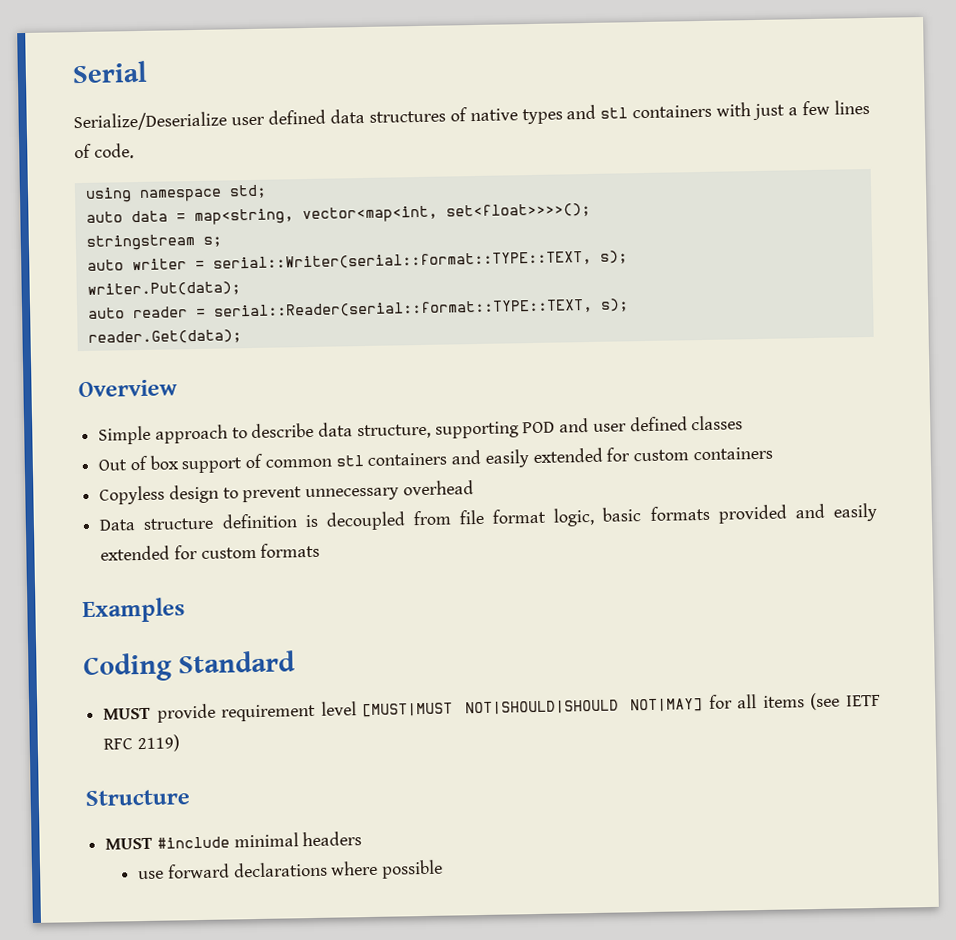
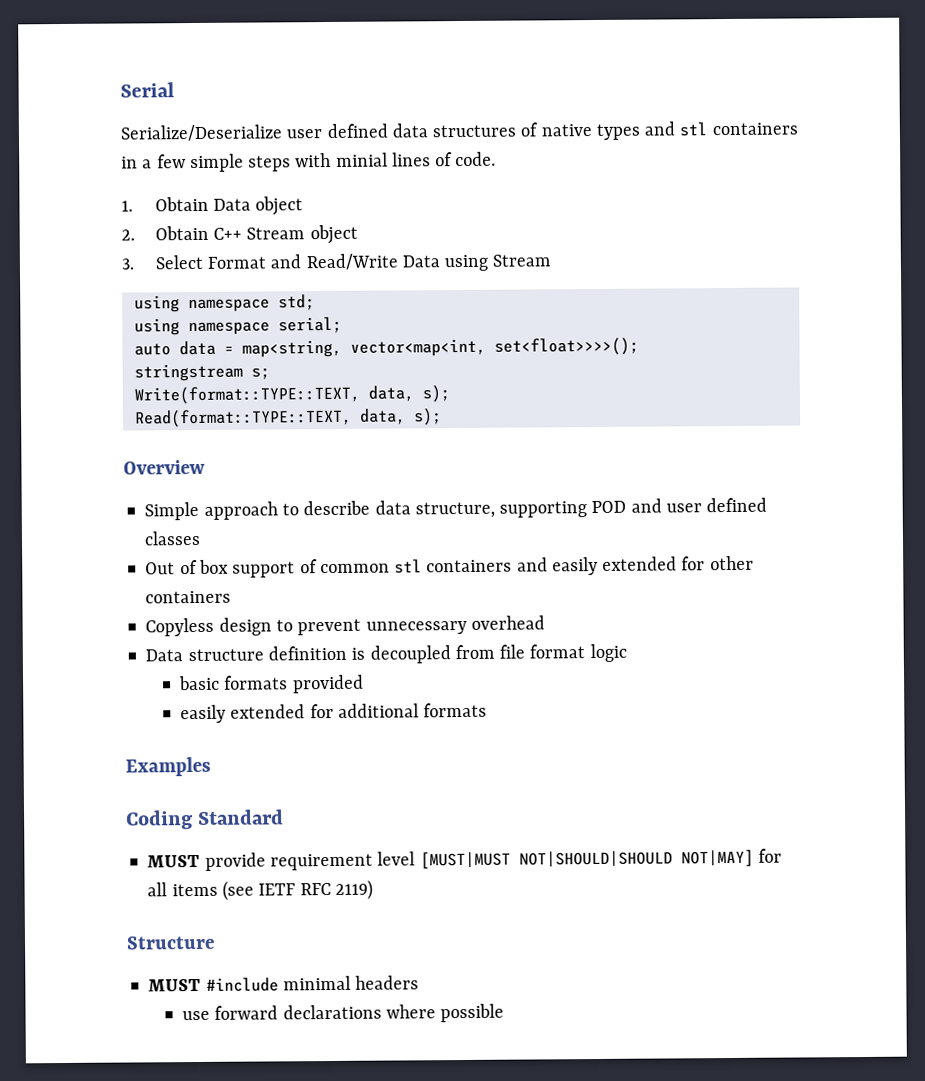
[716,99,870,121] [74,143,134,159] with just a few lines of code. -> [121,151,497,173] [121,196,304,216] [121,224,358,245] [121,253,552,272] in a few simple steps with minial lines of code. // 1. Obtain Data object // 2. Obtain C++ Stream object // 3. Select Format and Read/Write Data using Stream
(267, 191) none -> [133,316,342,336] // using namespace serial;
[86,250,628,271] [86,281,241,297] [87,298,629,319] [87,329,242,345] auto writer = serial::Writer(serial::format::TYPE::TEXT, s); // writer.Put(data); // auto reader = serial::Reader(serial::format::TYPE::TEXT, s); // reader.Get(data); -> [133,385,450,405] [134,408,442,428] Write(format::TYPE::TEXT, data, s); // Read(format::TYPE::TEXT, data, s);
[632,449,689,462] custom -> [709,555,754,571] other
[553,507,596,527] logic, -> [589,643,627,663] logic //
[794,502,877,522] [100,545,257,561] and easily extended for custom -> [180,703,419,724] // easily extended for additional

